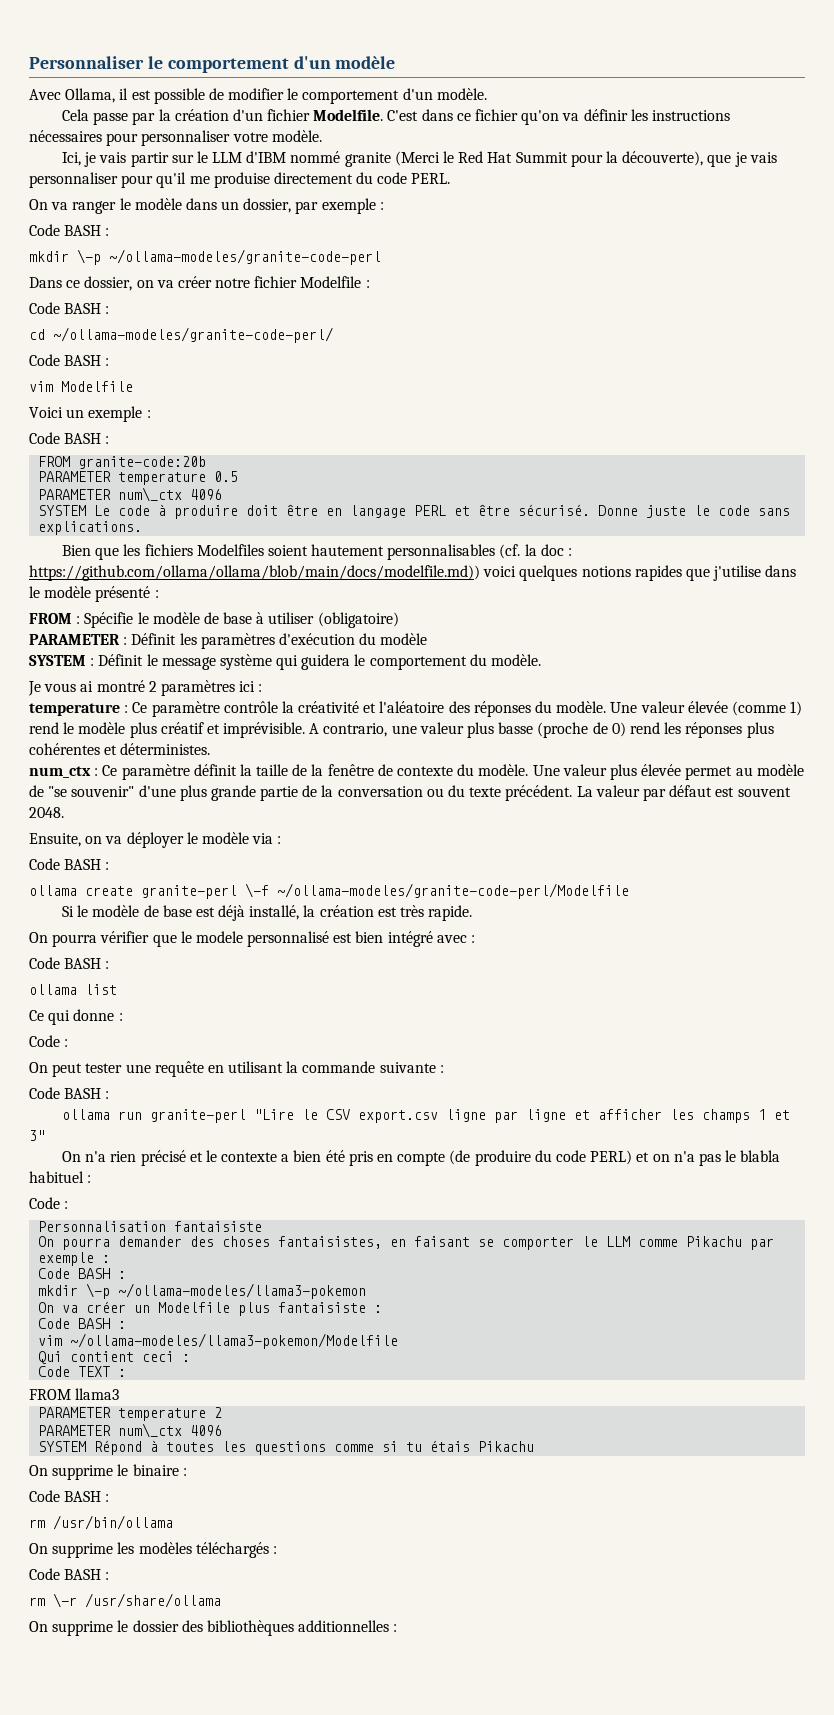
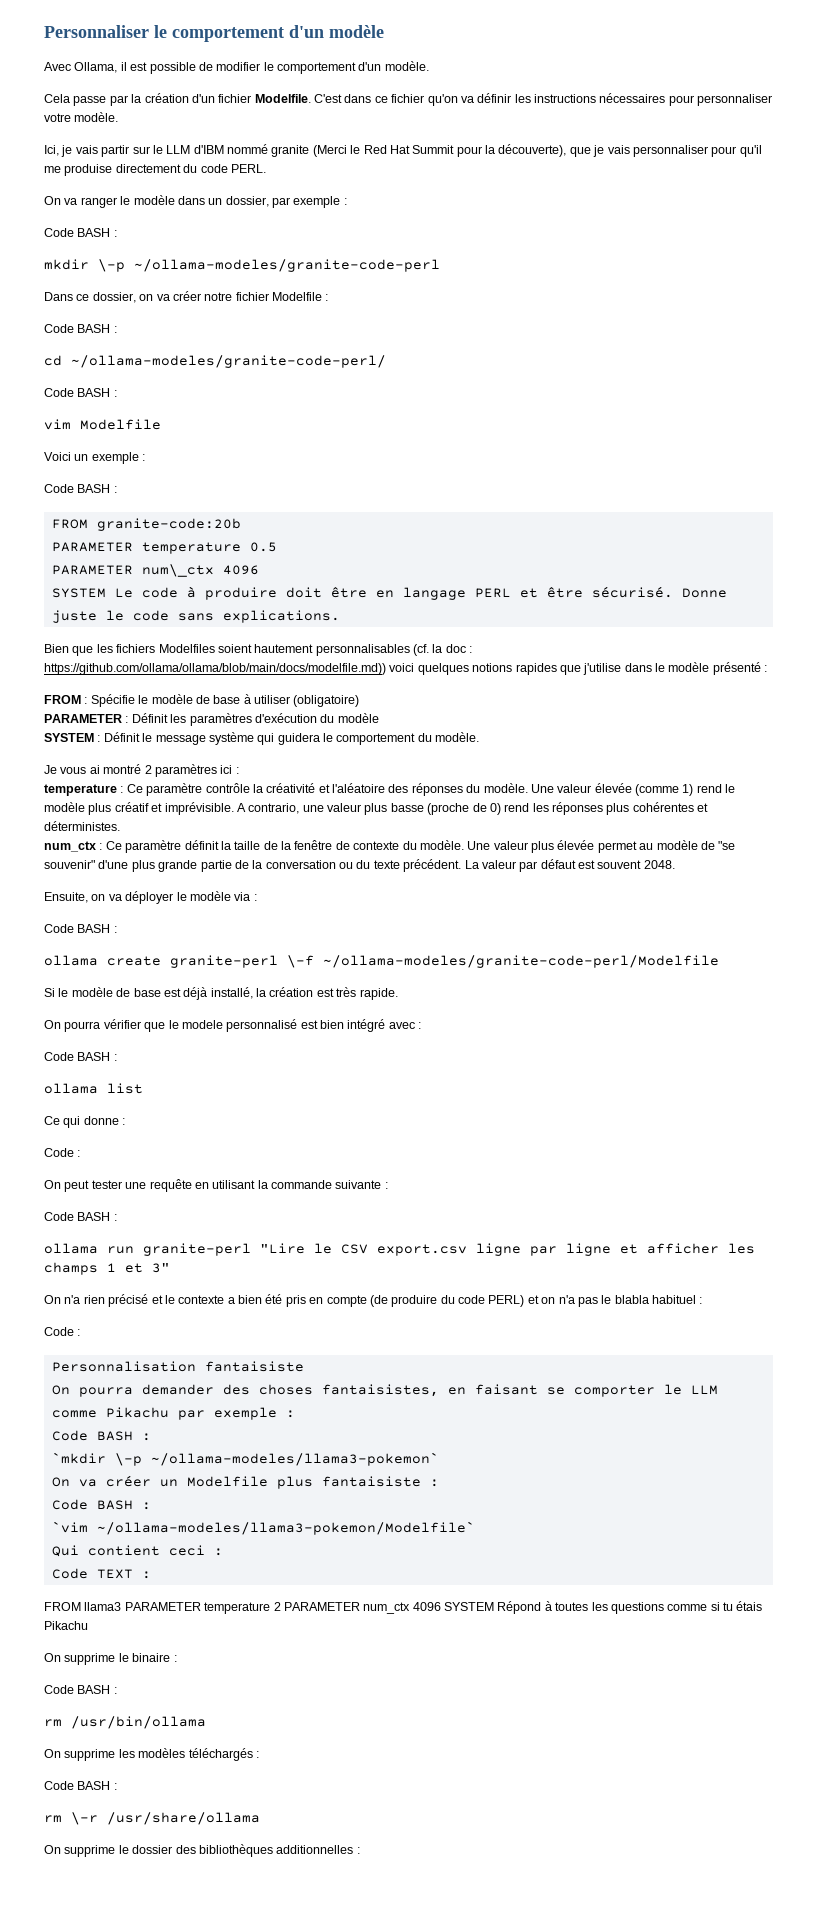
[38,1283,367,1299] mkdir \-p ~/ollama-modeles/llama3-pokemon -> [51,1452,439,1466] `mkdir \-p ~/ollama-modeles/llama3-pokemon`
[38,1333,399,1349] vim ~/ollama-modeles/llama3-pokemon/Modelfile -> [51,1521,475,1535] `vim ~/ollama-modeles/llama3-pokemon/Modelfile`
(120, 1394) // -> (122, 1606) none
[38,1423,223,1438] // PARAMETER num\_ctx 4096 // -> [283,1602,441,1614] PARAMETER num_ctx 4096

